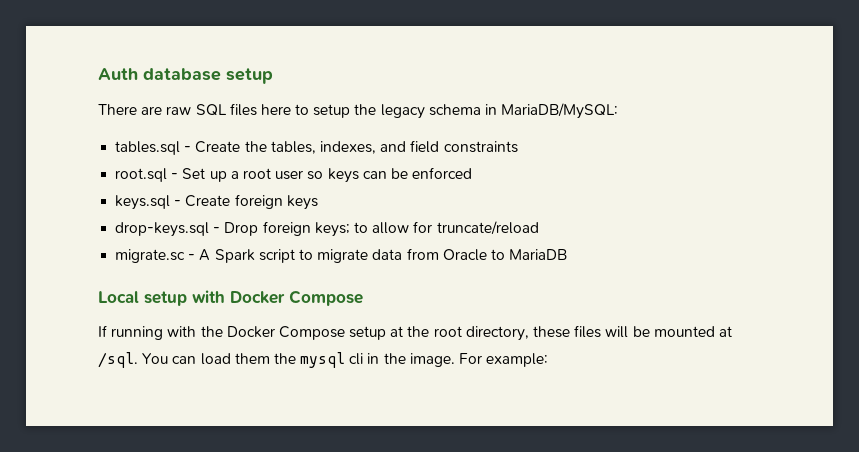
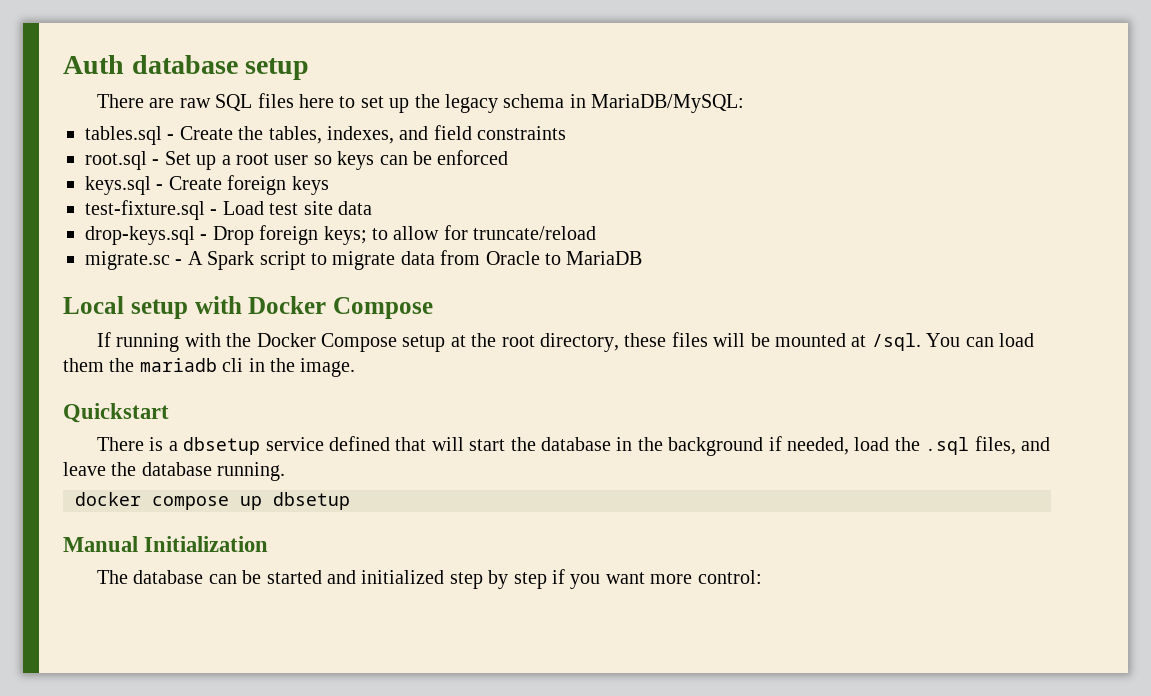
[313,104,351,118] setup -> [360,96,410,113] set up
(318, 202) none -> [85,200,372,220] // test-fixture.sql - Load test site data
[300,352,346,368] mysql -> [139,358,217,372] mariadb
[459,353,549,367] For example: -> [63,403,169,423] [97,436,1051,456] [63,462,286,481] [75,492,350,510] [63,536,269,552] [97,569,762,589] // Quickstart // There is a dbsetup service defined that will start the database in the background if needed, load the .sql files, and leave the database running. // docker compose up dbsetup // Manual Initialization // The database can be started and initialized step by step if you want more control:

